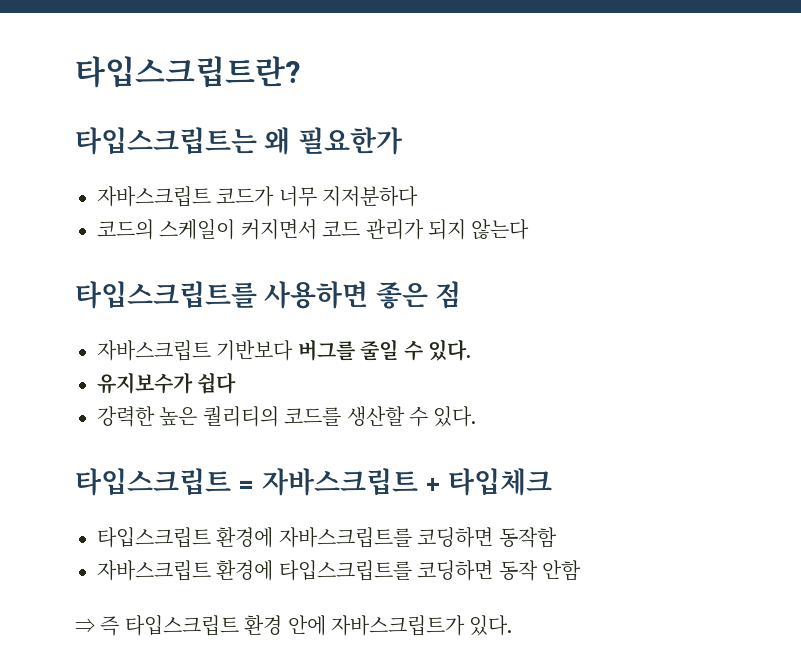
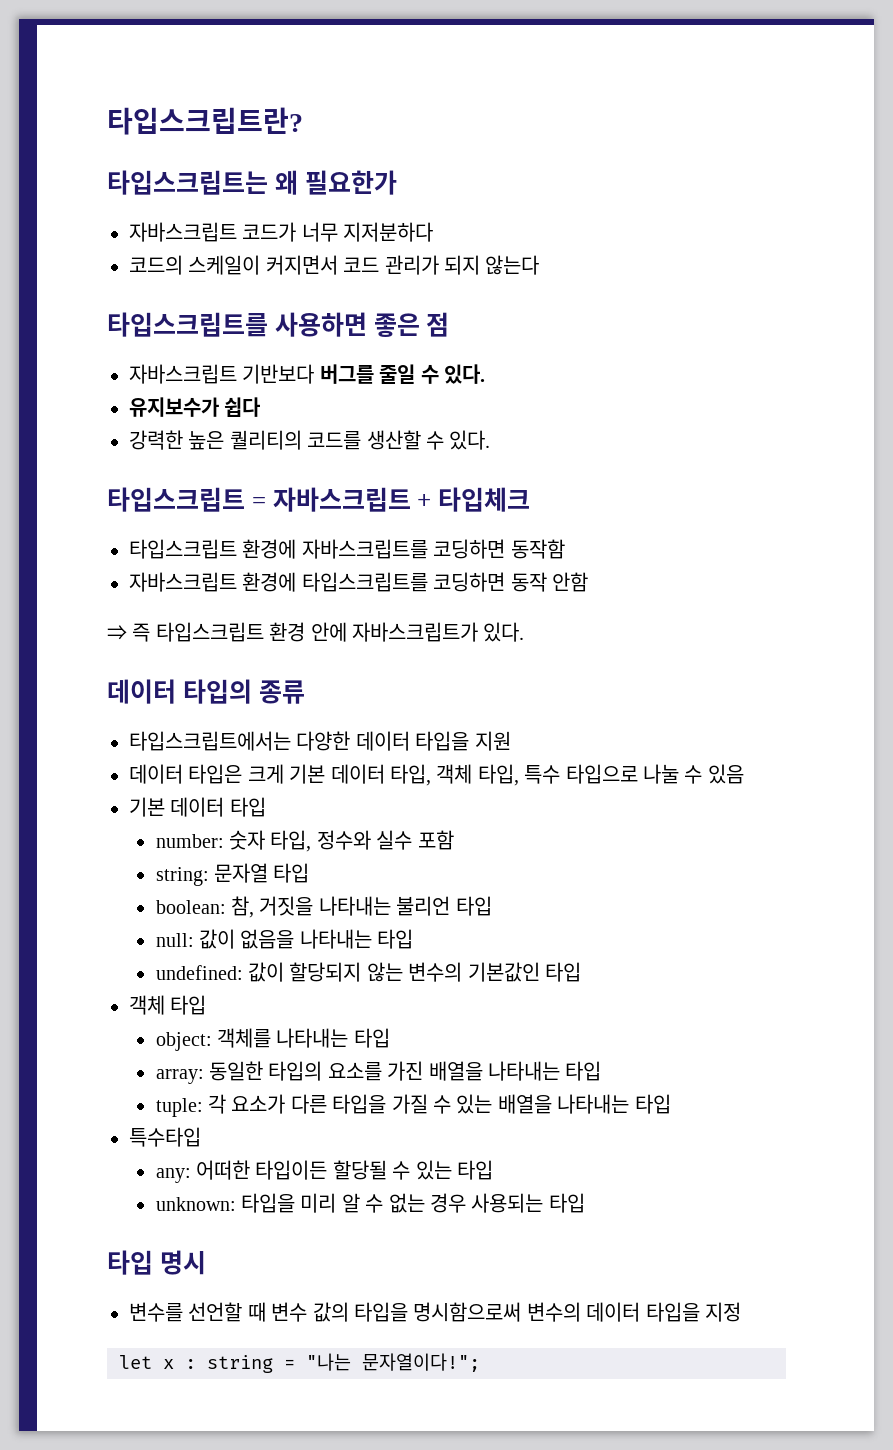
(513, 625) none -> [107,679,305,704] [129,731,511,751] [129,764,744,786] [129,797,266,817] [155,830,454,852] [155,863,310,886] [155,896,492,918] [155,929,414,949] [155,962,581,982] [129,995,207,1015] [155,1028,390,1051] [155,1061,602,1084] [155,1094,671,1117] [129,1127,201,1147] [155,1160,493,1183] [155,1193,585,1213] [107,1250,206,1275] [129,1302,741,1322] [119,1353,480,1373] // 데이터 타입의 종류 // 타입스크립트에서는 다양한 데이터 타입을 지원 // 데이터 타입은 크게 기본 데이터 타입, 객체 타입, 특수 타입으로 나눌 수 있음 // 기본 데이터 타입 // number: 숫자 타입, 정수와 실수 포함 // string: 문자열 타입 // boolean: 참, 거짓을 나타내는 불리언 타입 // null: 값이 없음을 나타내는 타입 // undefined: 값이 할당되지 않는 변수의 기본값인 타입 // 객체 타입 // object: 객체를 나타내는 타입 // array: 동일한 타입의 요소를 가진 배열을 나타내는 타입 // tuple: 각 요소가 다른 타입을 가질 수 있는 배열을 나타내는 타입 // 특수타입 // any: 어떠한 타입이든 할당될 수 있는 타입 // unknown: 타입을 미리 알 수 없는 경우 사용되는 타입 // 타입 명시 // 변수를 선언할 때 변수 값의 타입을 명시함으로써 변수의 데이터 타입을 지정 // let x : string = "나는 문자열이다!";

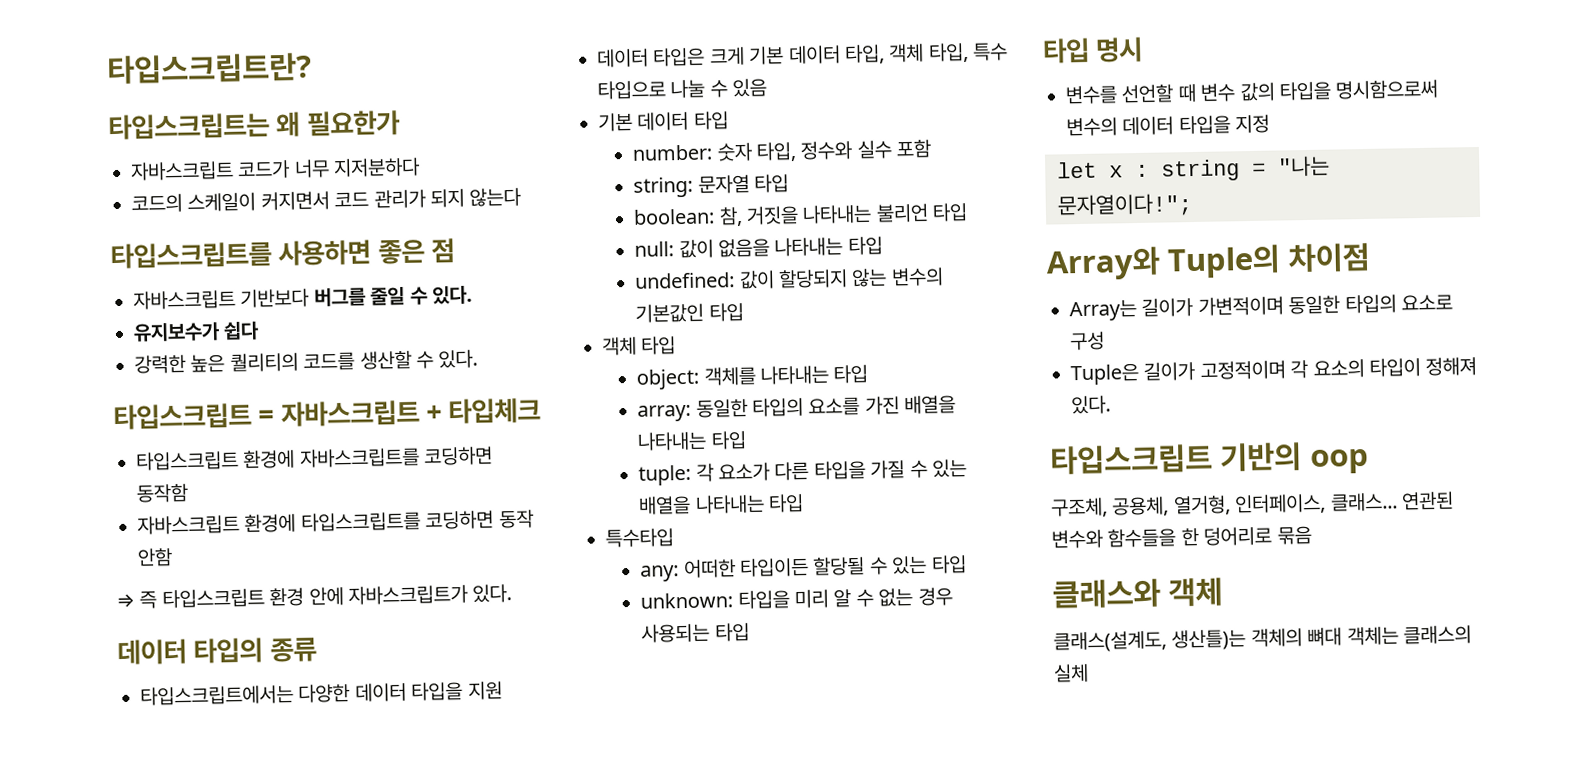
(480, 1362) none -> [1046,242,1371,281] [1069,294,1453,322] [1070,331,1105,351] [1070,357,1478,386] [1071,395,1111,415] [1050,442,1369,475] [1051,491,1454,518] [1051,525,1312,549] [1052,577,1224,609] [1053,625,1472,653] [1053,663,1089,683] // Array와 Tuple의 차이점 // Array는 길이가 가변적이며 동일한 타입의 요소로 구성 // Tuple은 길이가 고정적이며 각 요소의 타입이 정해져 있다. // 타입스크립트 기반의 oop // 구조체, 공용체, 열거형, 인터페이스, 클래스... 연관된 변수와 함수들을 한 덩어리로 묶음 // 클래스와 객체 // 클래스(설계도, 생산틀)는 객체의 뼈대 객체는 클래스의 실체

